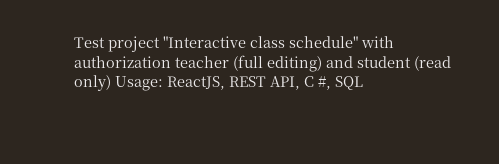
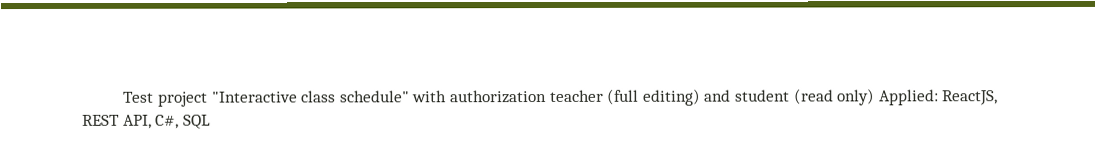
[115,76,163,91] Usage: -> [878,89,939,106] Applied:
[304,76,331,90] C #, -> [155,114,180,129] C#,

